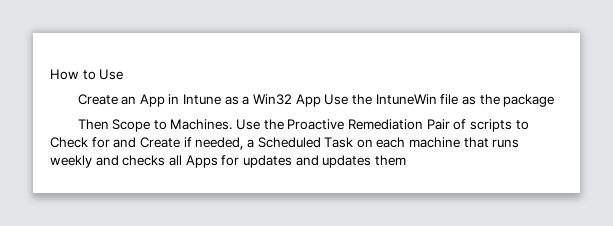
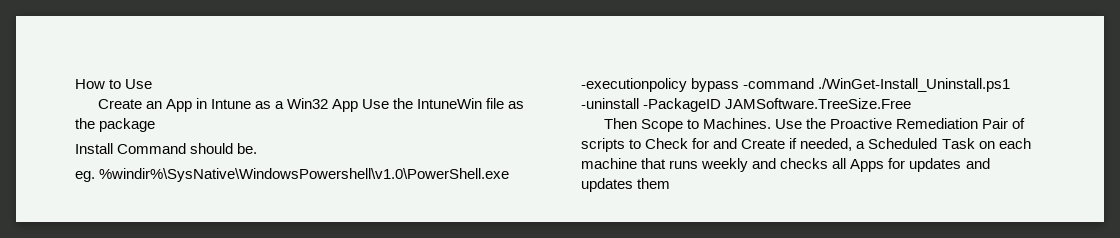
(555, 100) none -> [75,143,258,154] [75,168,510,182] [581,78,1011,92] [581,98,912,112] // Install Command should be. // eg. %windir%\SysNative\WindowsPowershell\v1.0\PowerShell.exe -executionpolicy bypass -command ./WinGet-Install_Uninstall.ps1 -uninstall -PackageID JAMSoftware.TreeSize.Free

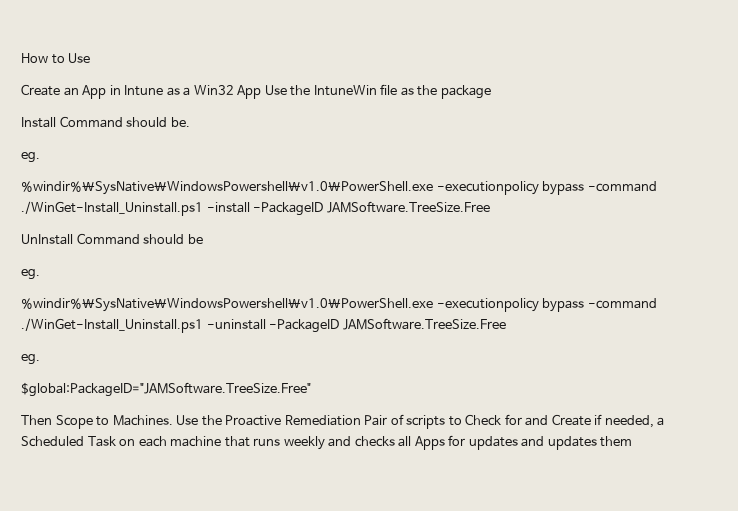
(95, 176) none -> [21,181,657,195] [21,201,490,216] [21,233,203,245] [21,269,40,280] // %windir%\SysNative\WindowsPowershell\v1.0\PowerShell.exe -executionpolicy bypass -command ./WinGet-Install_Uninstall.ps1 -install -PackageID JAMSoftware.TreeSize.Free // UnInstall Command should be // eg. //
(912, 103) none -> [21,354,40,365] [21,382,311,397] // eg. // $global:PackageID="JAMSoftware.TreeSize.Free"

